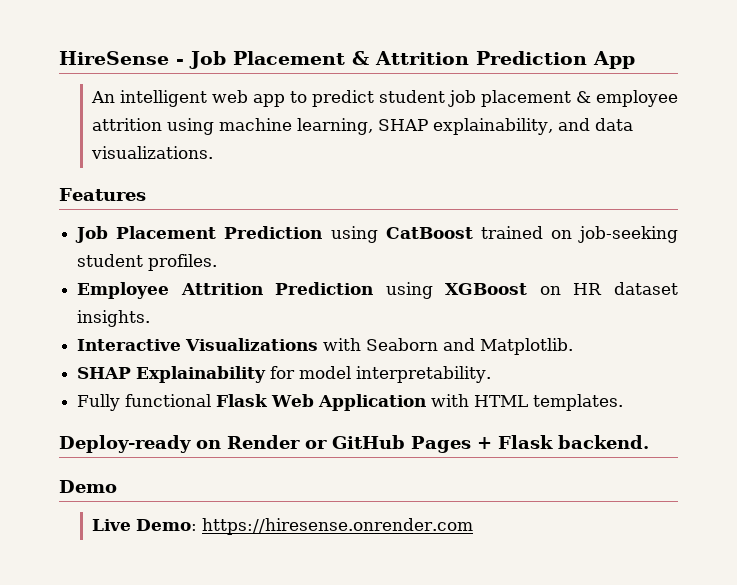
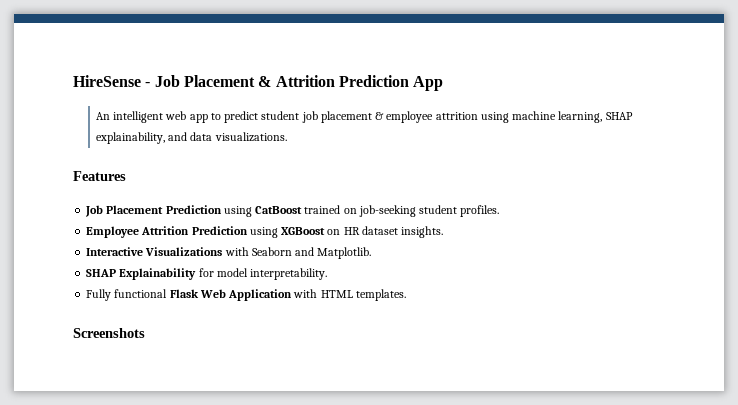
[59,435,649,453] [59,480,117,493] [91,518,473,535] Deploy-ready on Render or GitHub Pages + Flask backend. // Demo // Live Demo: https://hiresense.onrender.com -> [73,328,145,338] Screenshots

